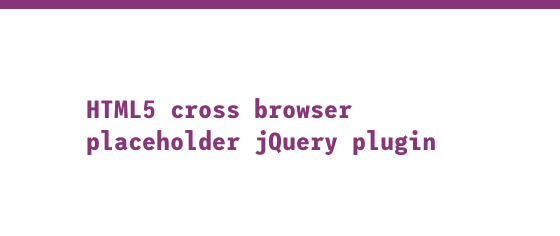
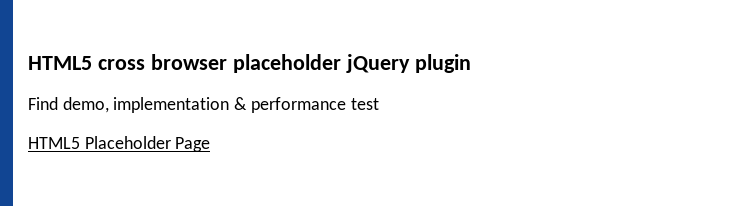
(436, 143) none -> [28,97,379,113] [28,136,211,152] // Find demo, implementation & performance test // HTML5 Placeholder Page

